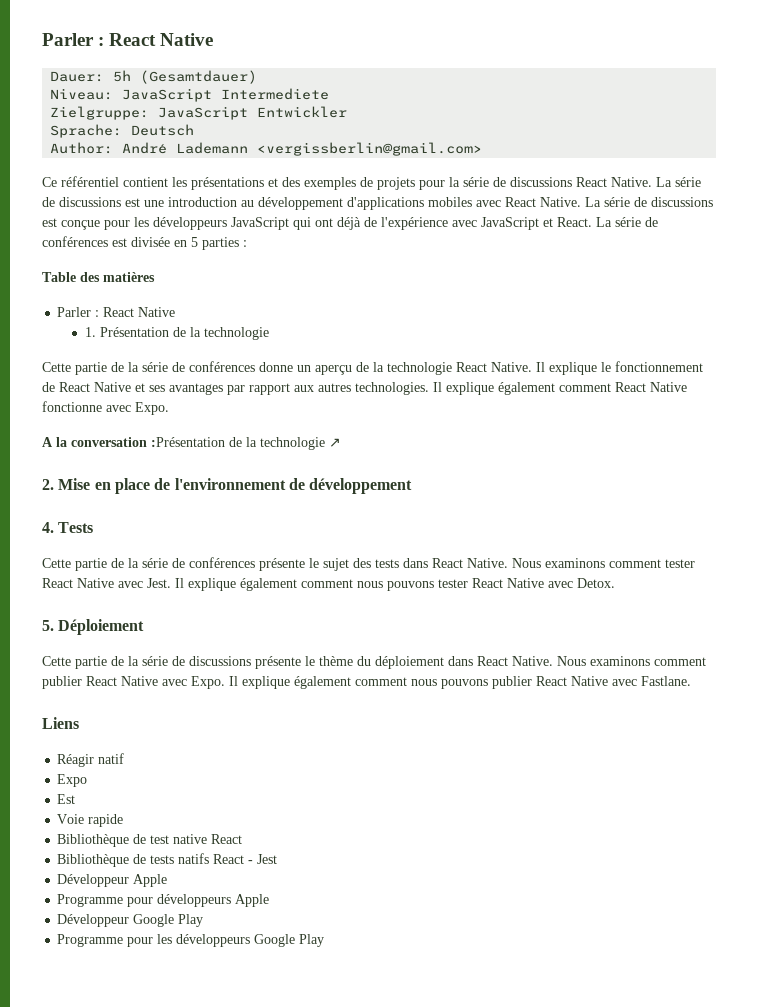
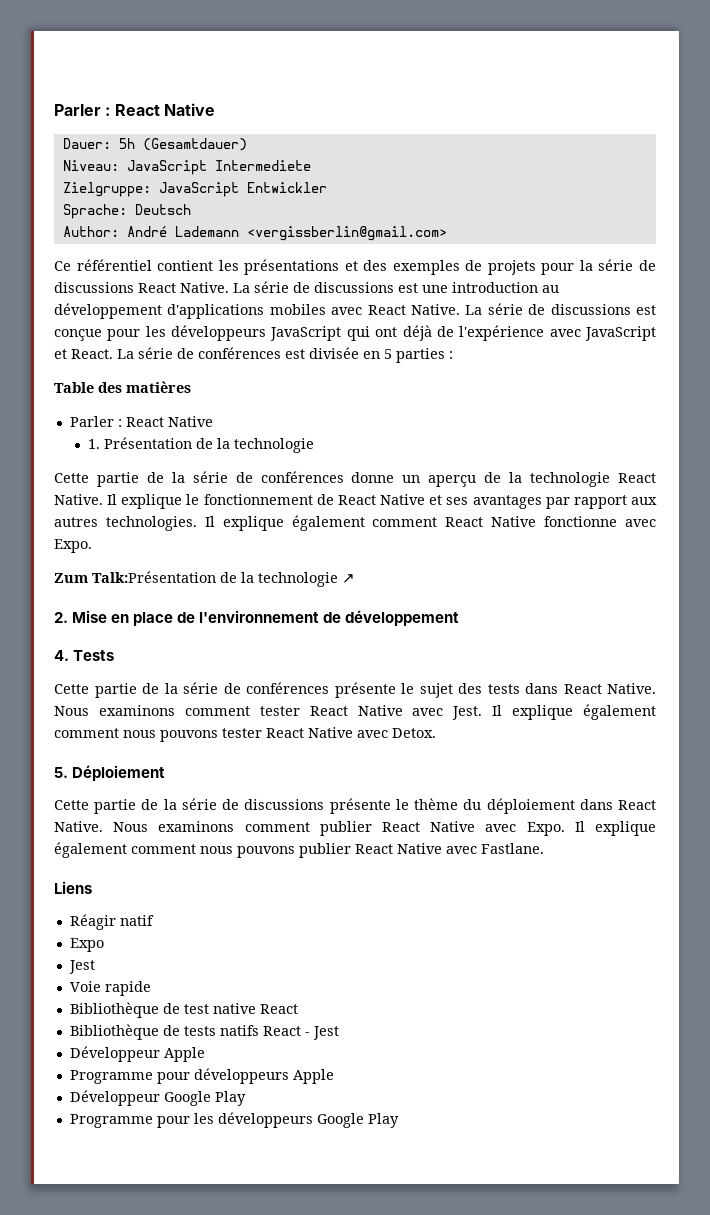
[42,437,225,447] A la conversation :Présentation -> [54,571,216,583] Zum Talk:Présentation
[57,794,76,804] Est -> [68,960,95,974] Jest

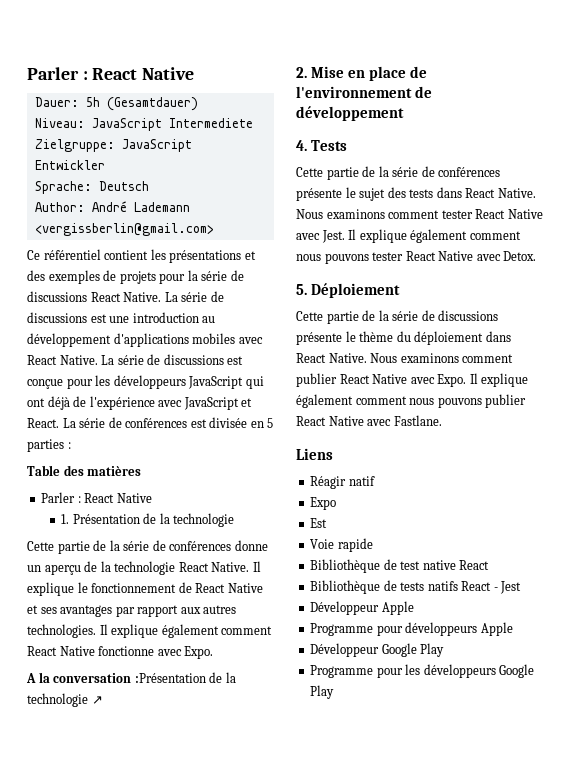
[54,571,216,583] Zum Talk:Présentation -> [26,672,206,683] A la conversation :Présentation
[68,960,95,974] Jest -> [310,518,328,528] Est

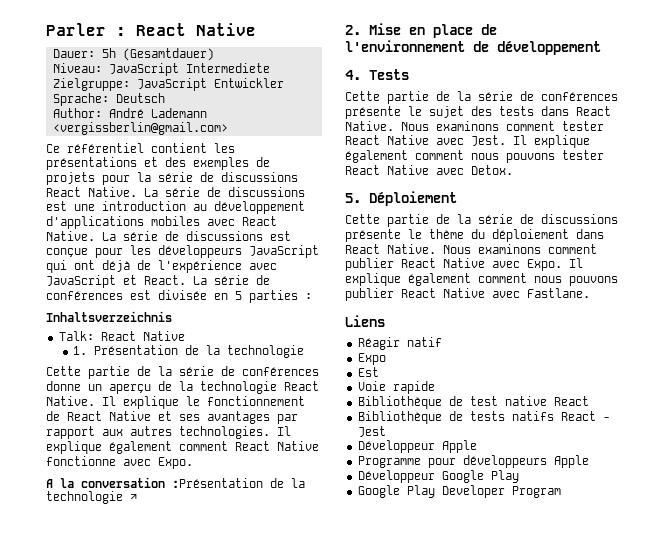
[27,465,142,476] [41,492,81,503] Table des matières // Parler : -> [46,311,172,322] [58,331,94,341] Inhaltsverzeichnis // Talk:
[310,664,535,678] [310,685,335,699] Programme pour les développeurs Google Play -> [357,485,561,498] Google Play Developer Program

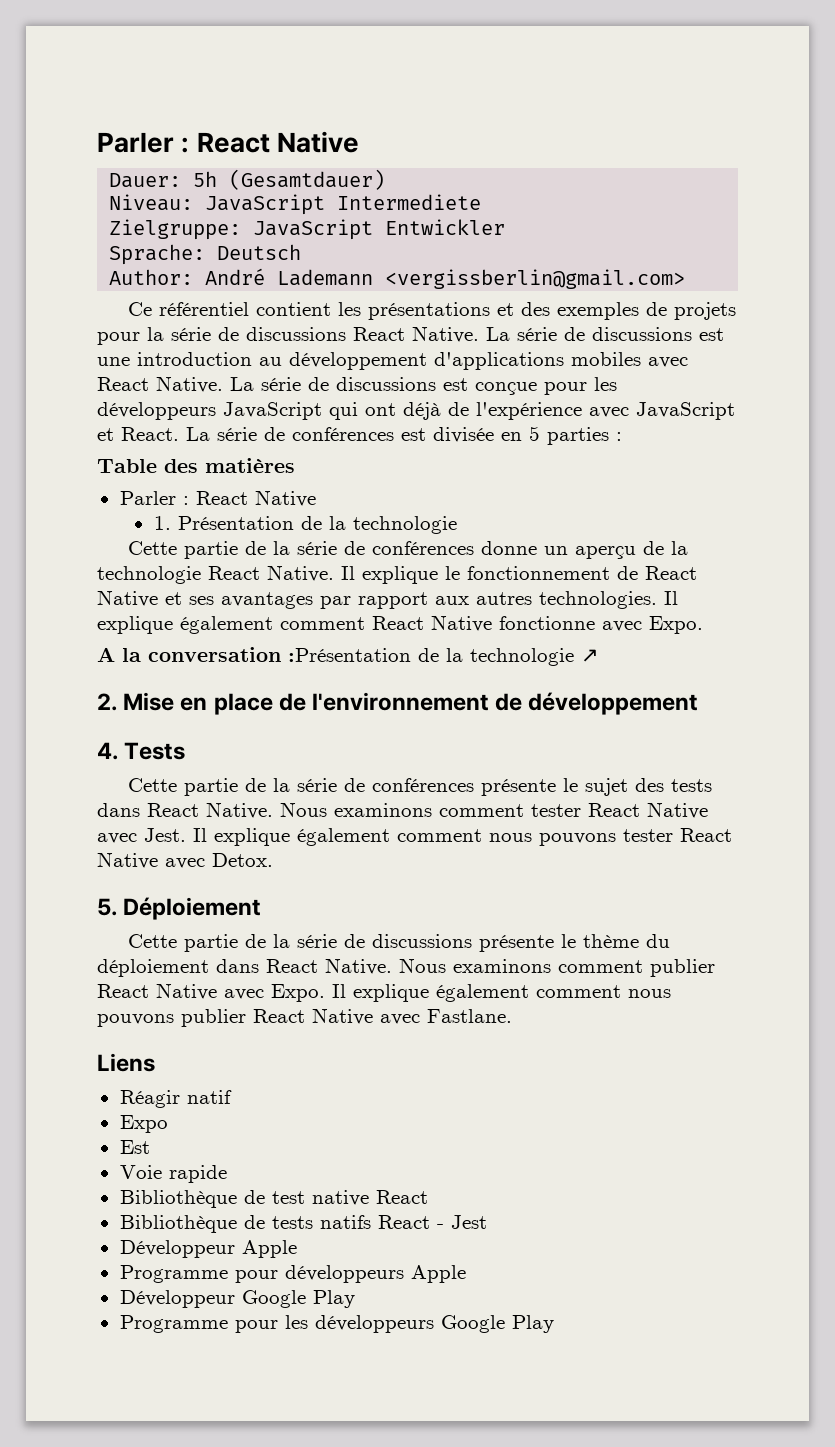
[46,311,172,322] [58,331,94,341] Inhaltsverzeichnis // Talk: -> [97,458,295,473] [119,491,189,505] Table des matières // Parler :
[357,485,561,498] Google Play Developer Program -> [119,1315,554,1333] Programme pour les développeurs Google Play

